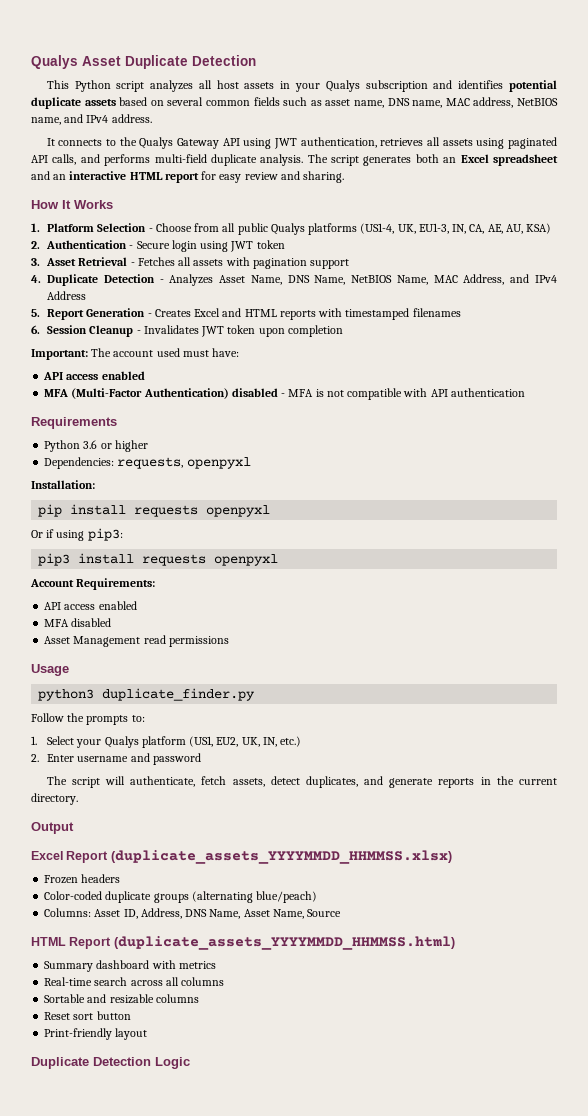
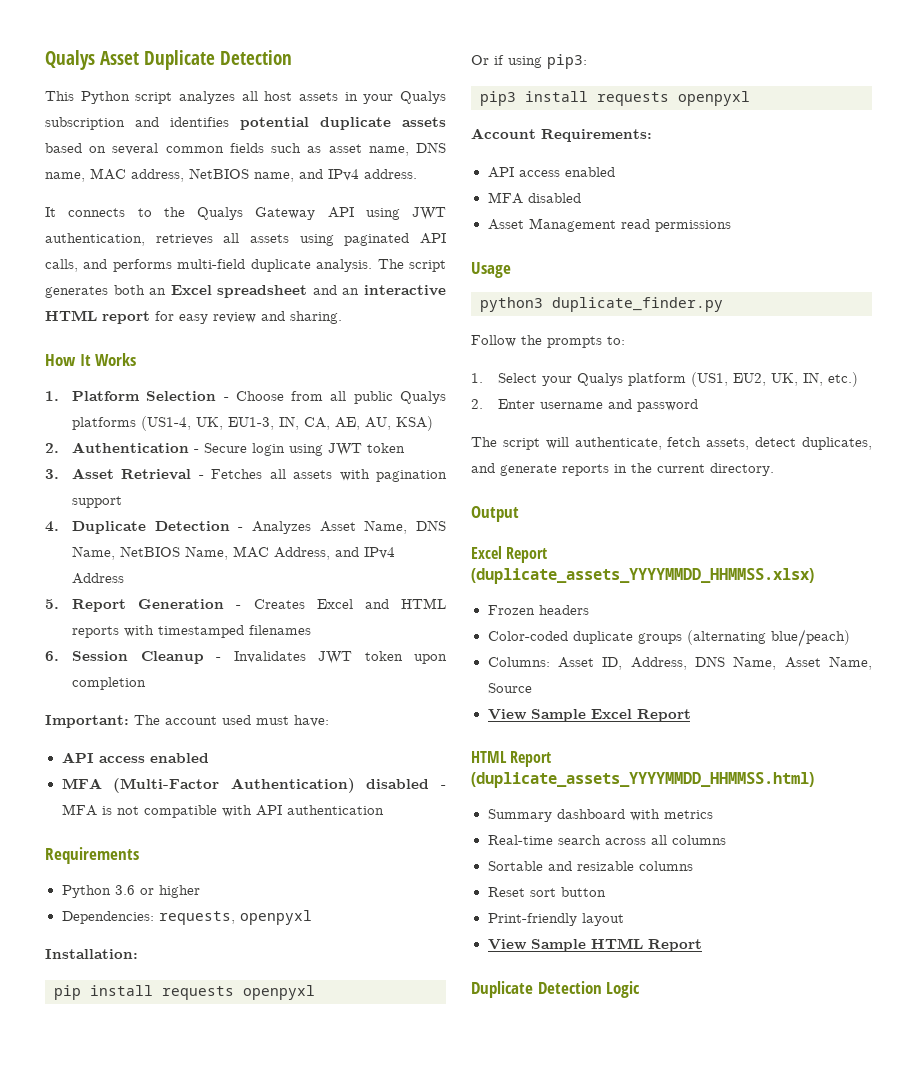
(342, 913) none -> [487,709,691,722] // View Sample Excel Report
(148, 1034) none -> [487,938,702,952] // View Sample HTML Report

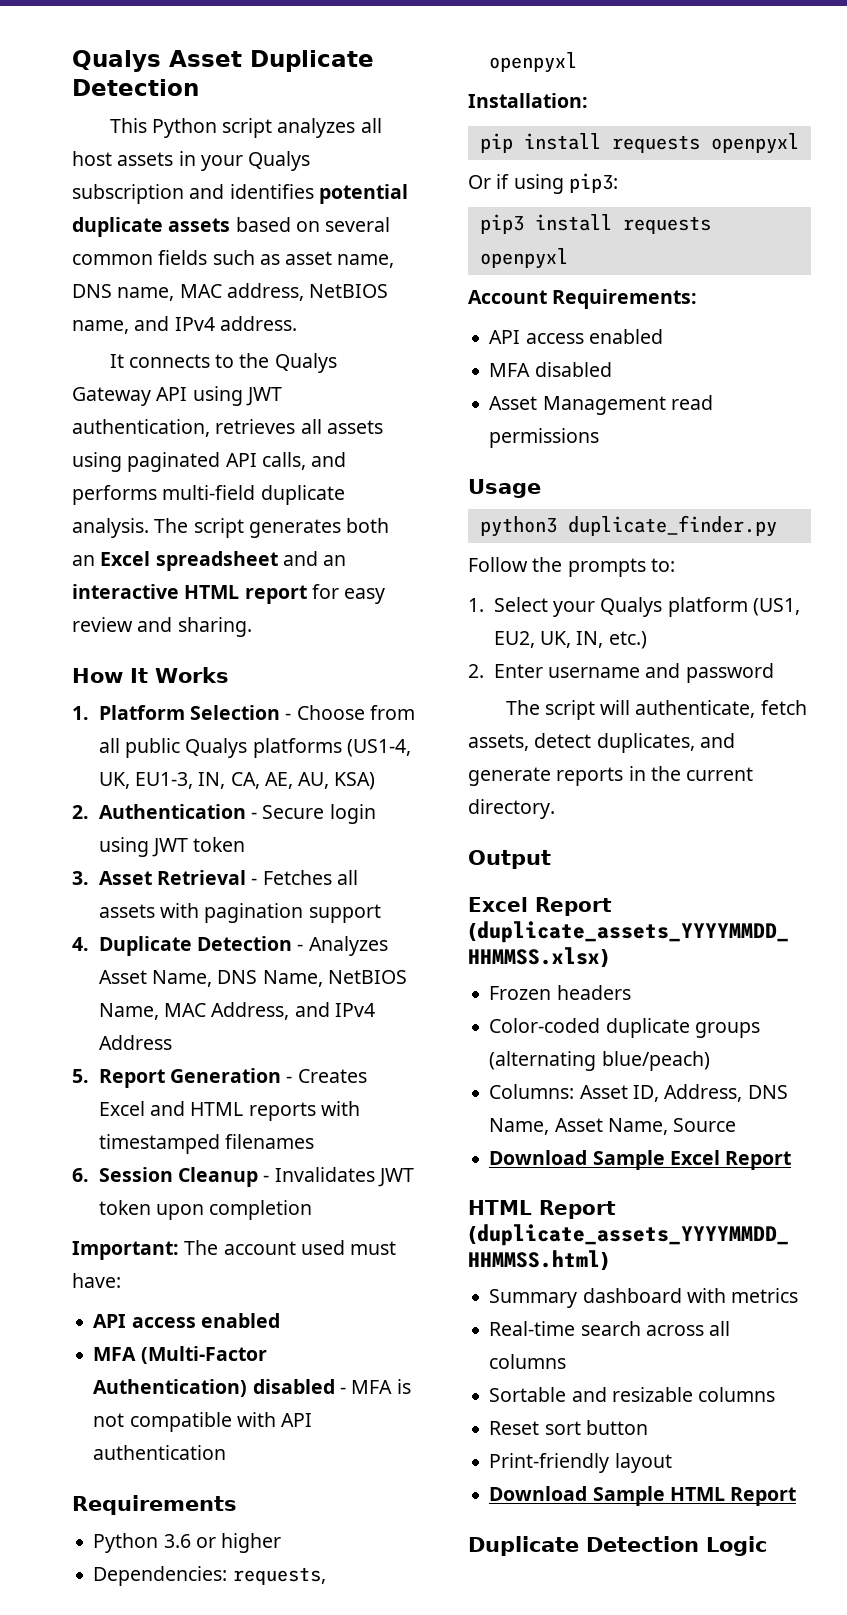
[487,709,527,720] View -> [489,1150,588,1165] Download
[487,939,527,950] View -> [489,1486,588,1501] Download

